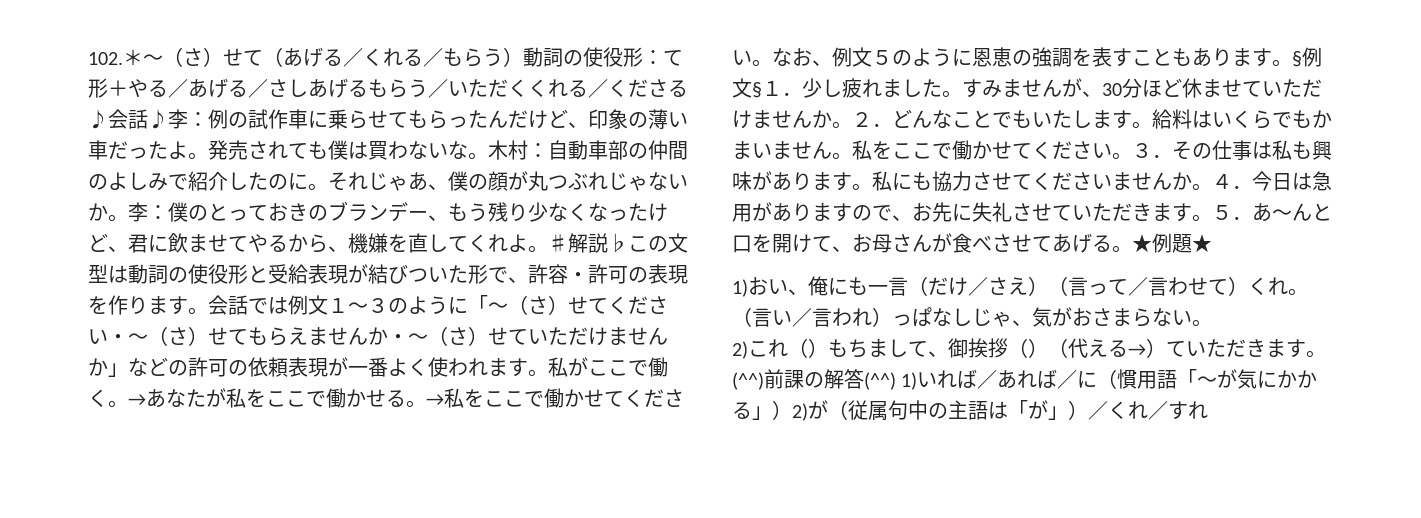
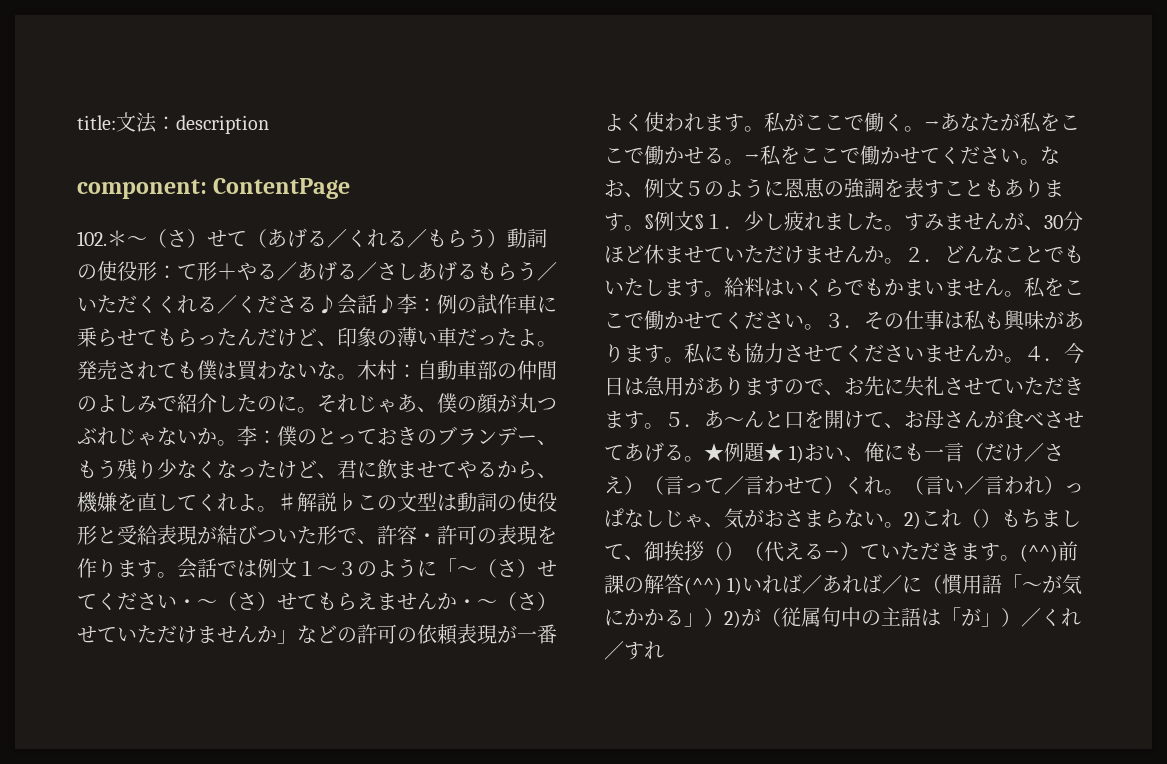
(88, 58) none -> [77,112,269,134] [77,178,351,199] title:文法：description // component: ContentPage //
(1212, 243) // -> (784, 452) none
(1212, 323) // -> (904, 525) none

